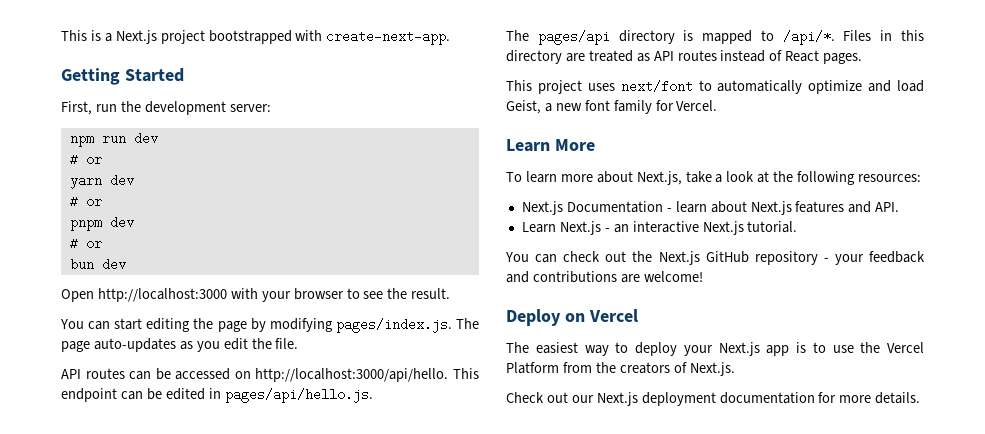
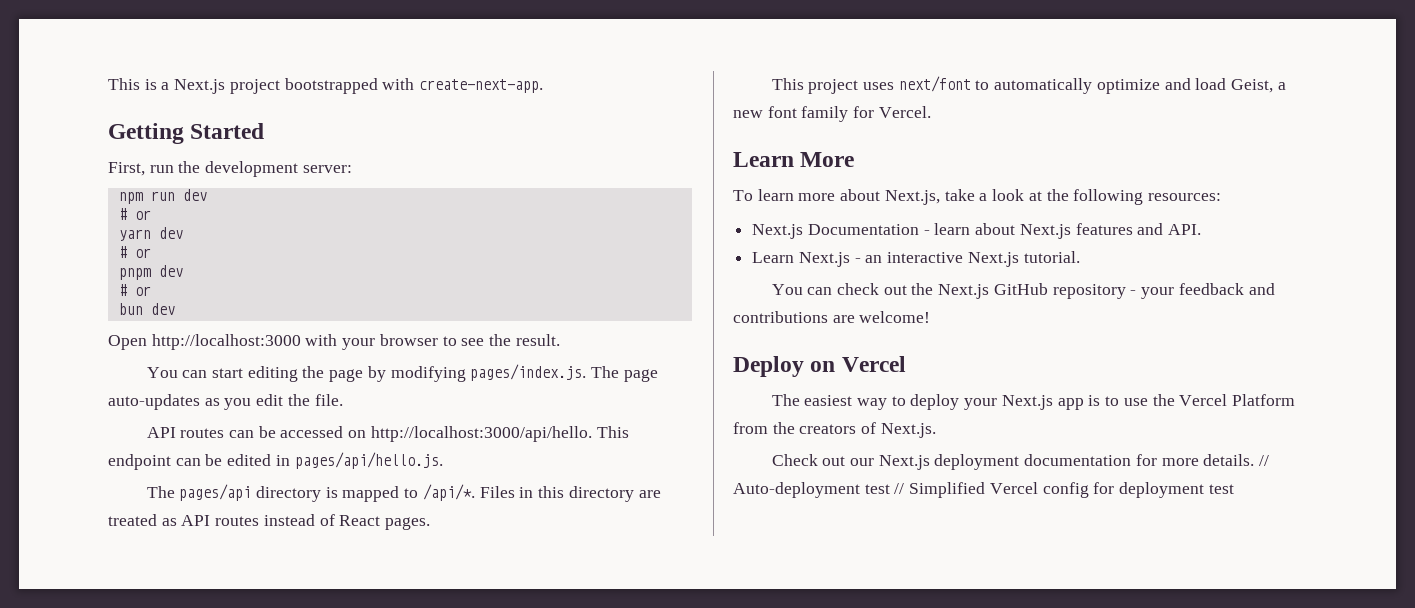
(921, 398) none -> [1259,455,1270,466] [733,482,1234,498] // Auto-deployment test // Simplified Vercel config for deployment test

